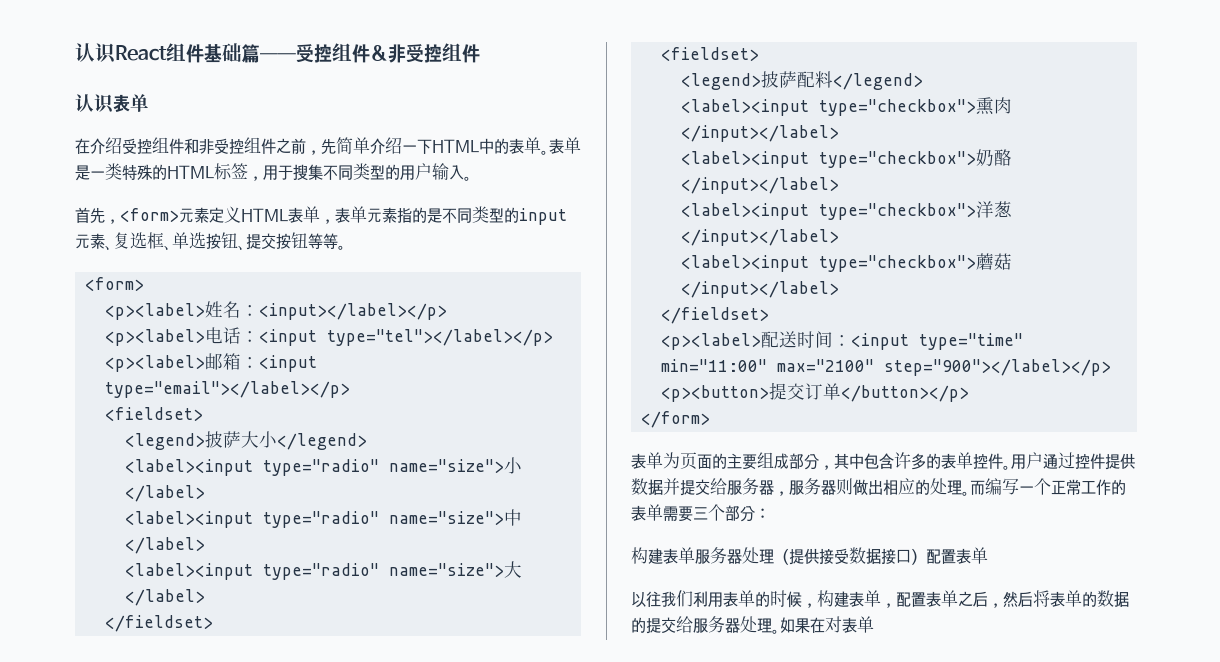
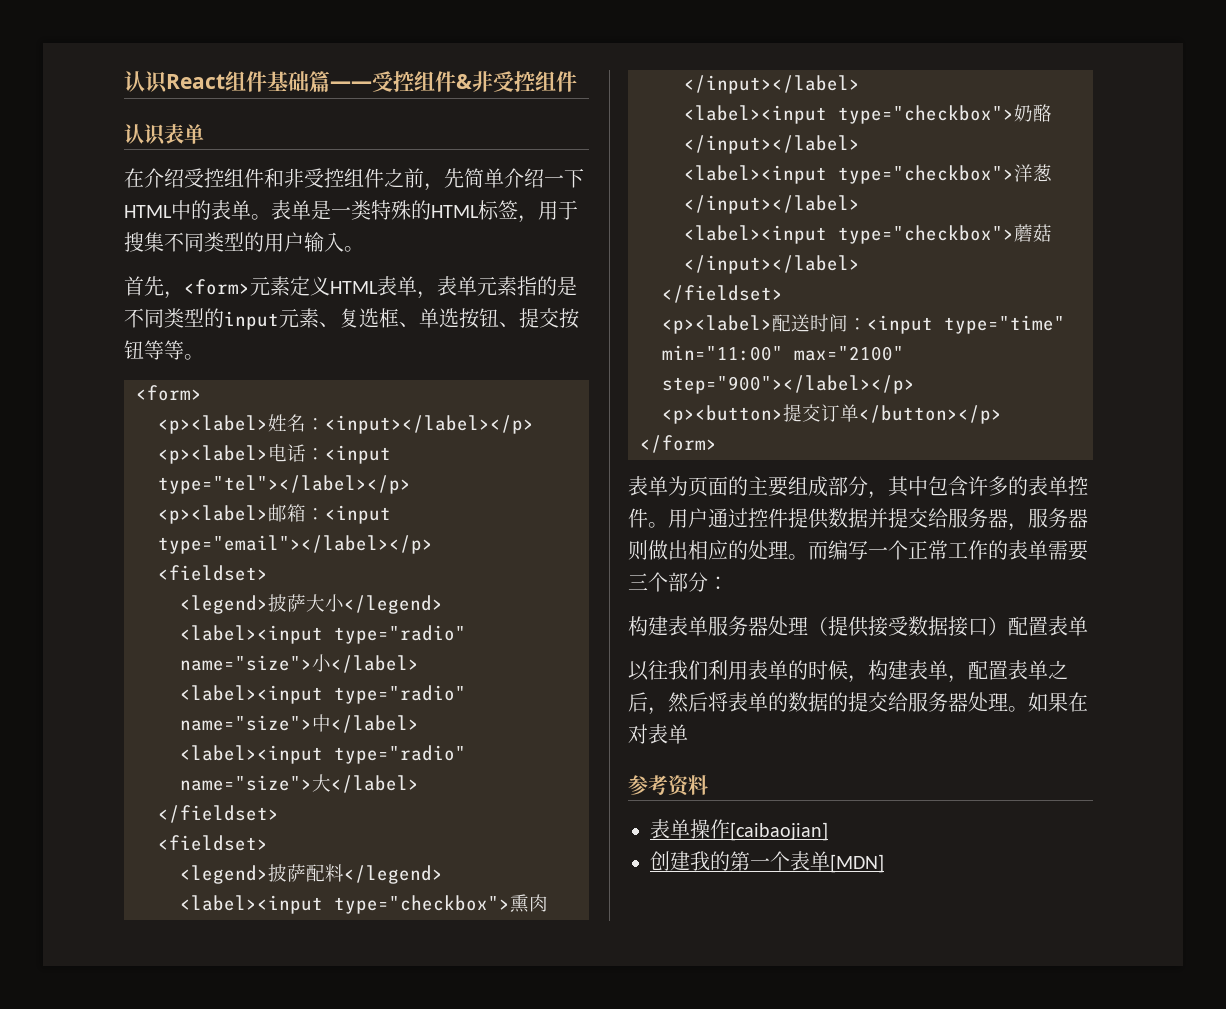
(874, 624) none -> [628,775,708,797] [650,819,828,841] [650,851,884,873] // 参考资料 // 表单操作[caibaojian] // 创建我的第一个表单[MDN]

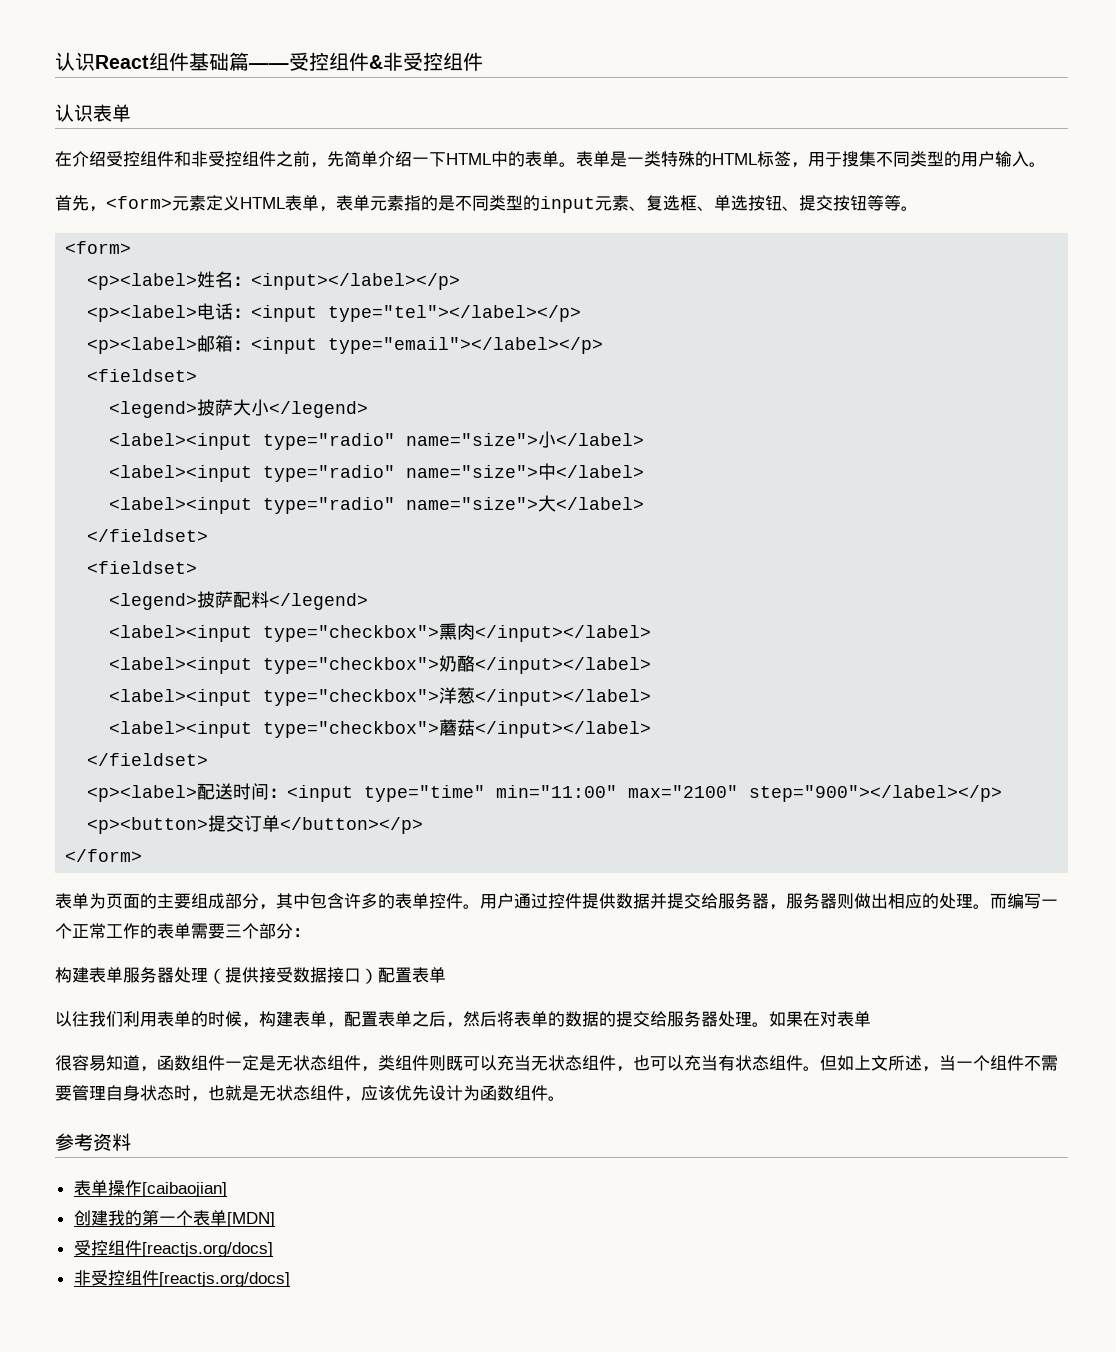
(688, 734) none -> [55,1055,1058,1072] [55,1085,565,1102] // 很容易知道，函数组件一定是无状态组件，类组件则既可以充当无状态组件，也可以充当有状态组件。但如上文所述，当一个组件不需要管理自身状态时，也就是无状态组件，应该优先设计为函数组件。
(884, 863) none -> [73,1240,273,1257] [73,1270,290,1287] // 受控组件[reactjs.org/docs] // 非受控组件[reactjs.org/docs]

